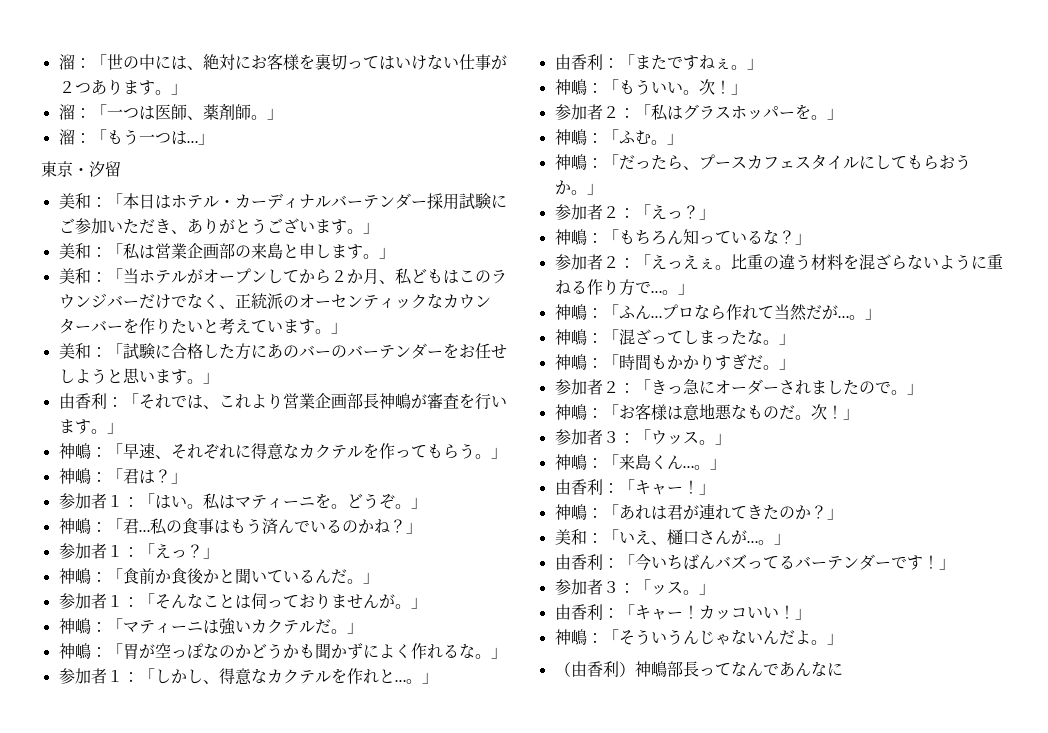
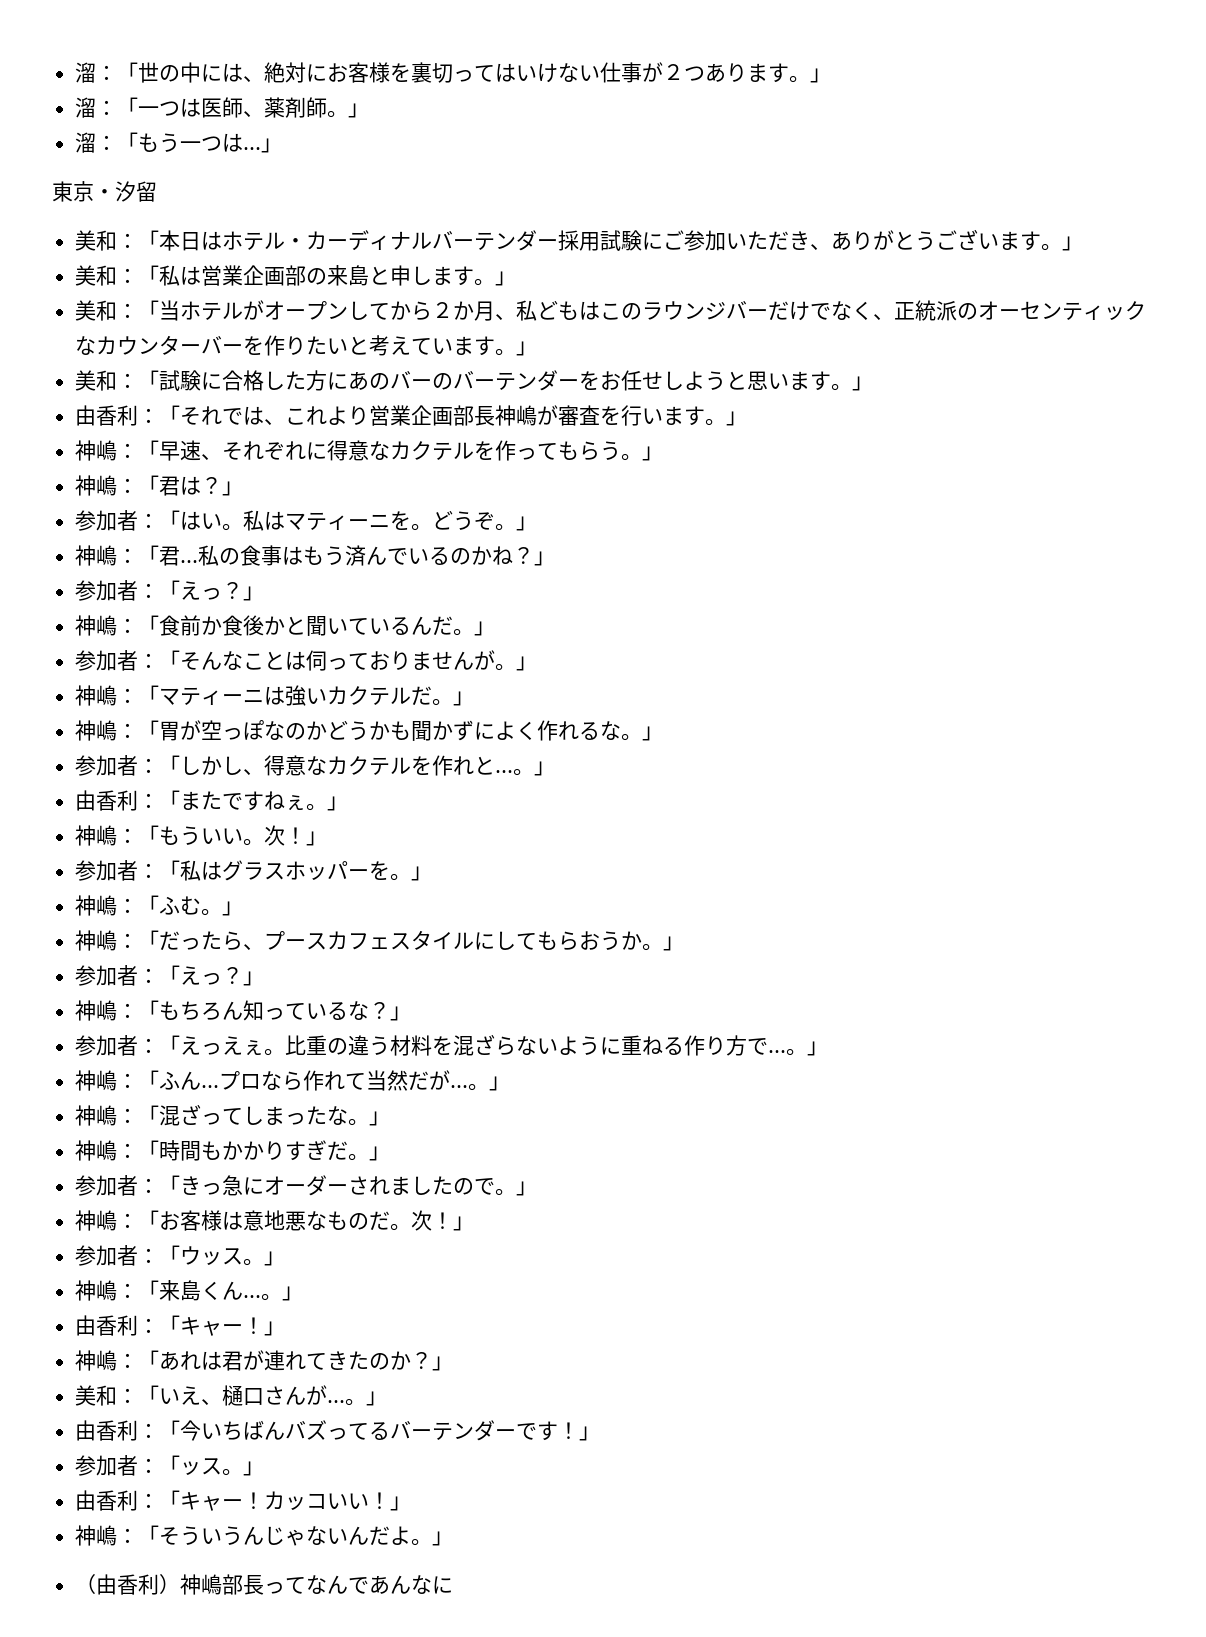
[106,495,123,507] １ -> (139, 520) none
[106,545,123,557] １ -> (139, 590) none
[106,595,123,607] １ -> (139, 660) none
[106,670,123,682] １ -> (139, 765) none
[602,106,619,118] ２ -> (139, 870) none
[602,206,619,218] ２ -> (139, 975) none
[602,256,619,268] ２ -> (139, 1045) none
[602,381,619,393] ２ -> (139, 1185) none
[602,431,619,443] ３ -> (139, 1255) none
[602,581,619,593] ３ -> (139, 1465) none

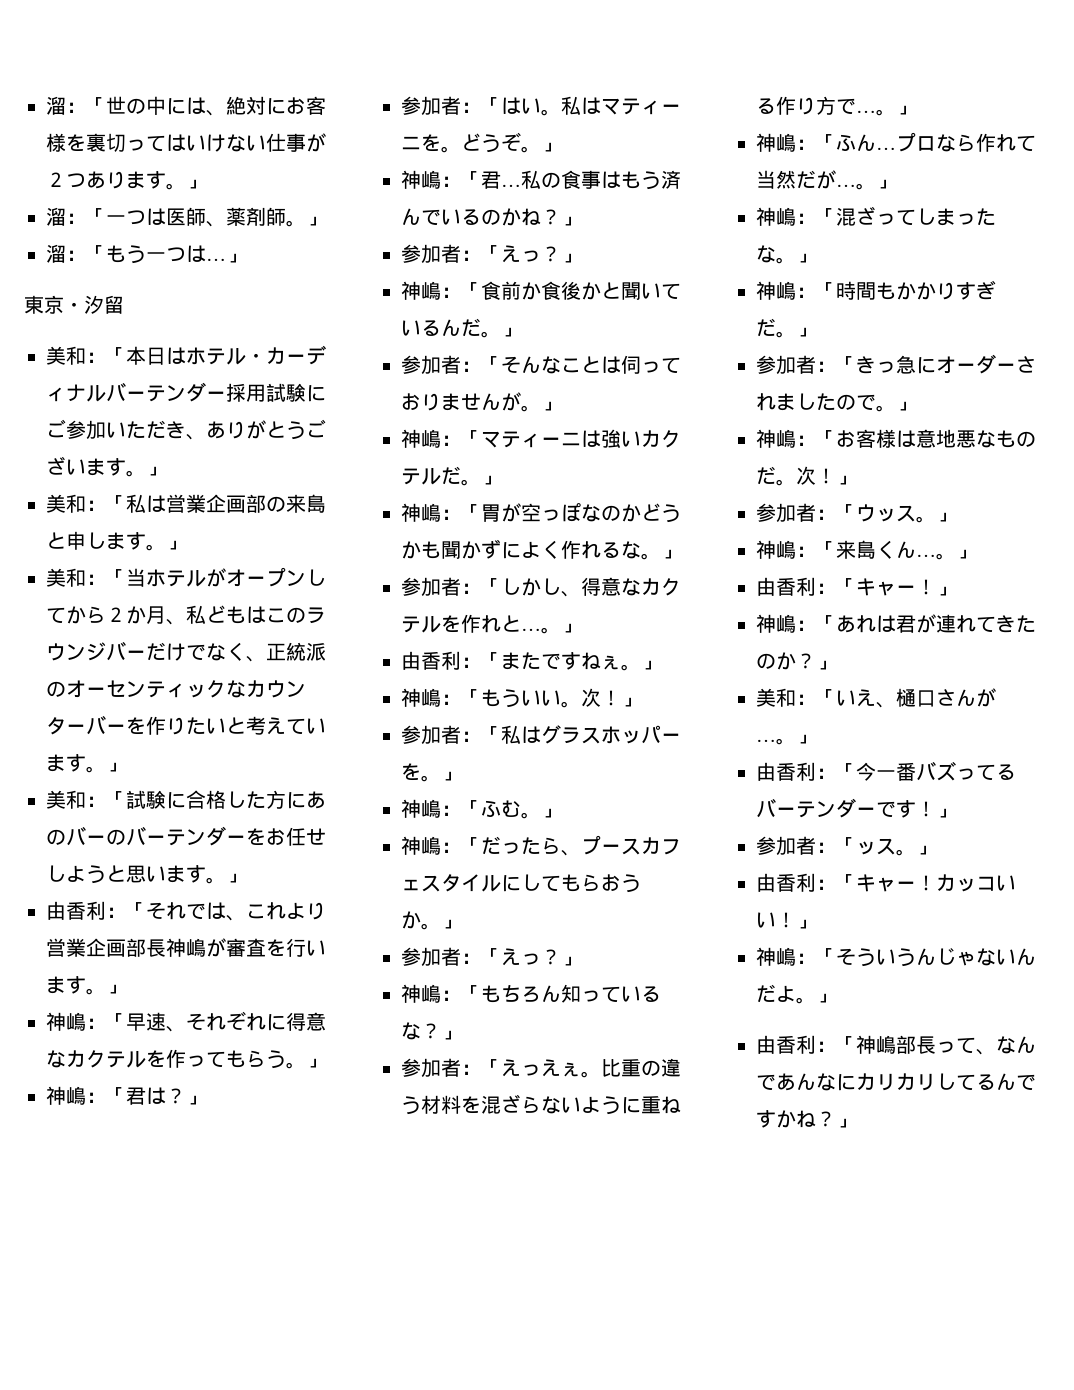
[201,1420,286,1441] いちばん -> [876,762,916,781] 一番
[75,1574,181,1595] （由香利） -> [756,1035,856,1054] 由香利：「
(307, 1585) none -> [976,1049,996,1055] 、
(454, 1585) none -> [856,1073,1036,1091] [756,1110,856,1128] カリカリしてるんですかね？」

